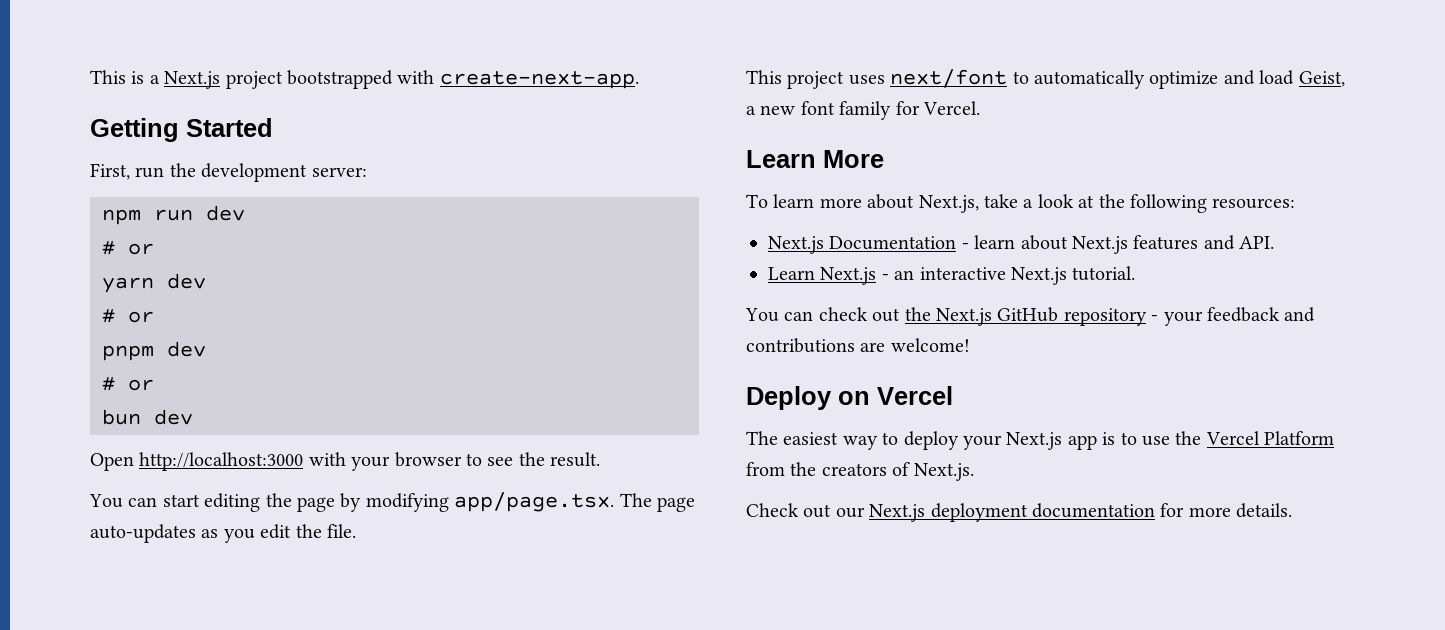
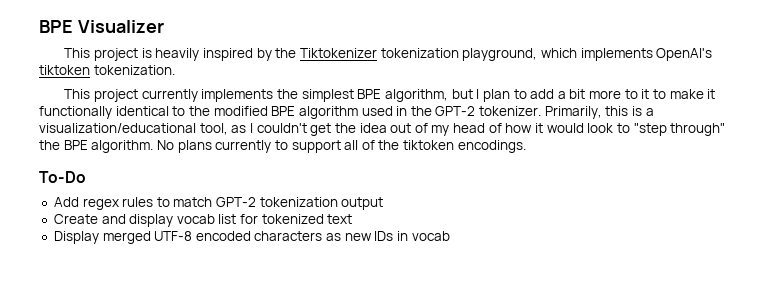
[90,70,639,89] [90,118,273,142] [90,163,367,182] [102,205,245,225] [102,241,154,255] [102,273,206,293] [102,309,154,323] [102,341,206,361] [102,377,154,391] [102,409,193,425] [90,452,601,471] [89,492,695,512] [90,524,356,543] [746,69,1345,89] [746,101,980,120] [746,150,884,168] [746,194,1296,213] [768,235,1275,254] [768,266,1136,285] [745,307,1316,326] [746,338,970,353] [746,386,953,410] [746,431,1335,450] [746,462,974,481] [746,503,1293,522] This is a Next.js project bootstrapped with create-next-app. // Getting Started // First, run the development server: // npm run dev // # or // yarn dev // # or // pnpm dev // # or // bun dev // Open http://localhost:3000 with your browser to see the result. // You can start editing the page by modifying app/page.tsx. The page auto-updates as you edit the file. // This project uses next/font to automatically optimize and load Geist, a new font family for Vercel. // Learn More // To learn more about Next.js, take a look at the following resources: // Next.js Documentation - learn about Next.js features and API. // Learn Next.js - an interactive Next.js tutorial. // You can check out the Next.js GitHub repository - your feedback and contributions are welcome! // Deploy on Vercel // The easiest way to deploy your Next.js app is to use the Vercel Platform from the creators of Next.js. // Check out our Next.js deployment documentation for more details. -> [39,20,164,33] [64,48,713,61] [39,65,175,75] [64,89,716,102] [39,106,654,119] [39,123,726,136] [39,140,526,153] [39,171,86,183] [53,197,384,210] [53,214,353,227] [53,231,450,244] BPE Visualizer // This project is heavily inspired by the Tiktokenizer tokenization playground, which implements OpenAI's tiktoken tokenization. // This project currently implements the simplest BPE algorithm, but I plan to add a bit more to it to make it functionally identical to the modified BPE algorithm used in the GPT-2 tokenizer. Primarily, this is a visualization/educational tool, as I couldn't get the idea out of my head of how it would look to "step through" the BPE algorithm. No plans currently to support all of the tiktoken encodings. // To-Do // Add regex rules to match GPT-2 tokenization output // Create and display vocab list for tokenized text // Display merged UTF-8 encoded characters as new IDs in vocab

